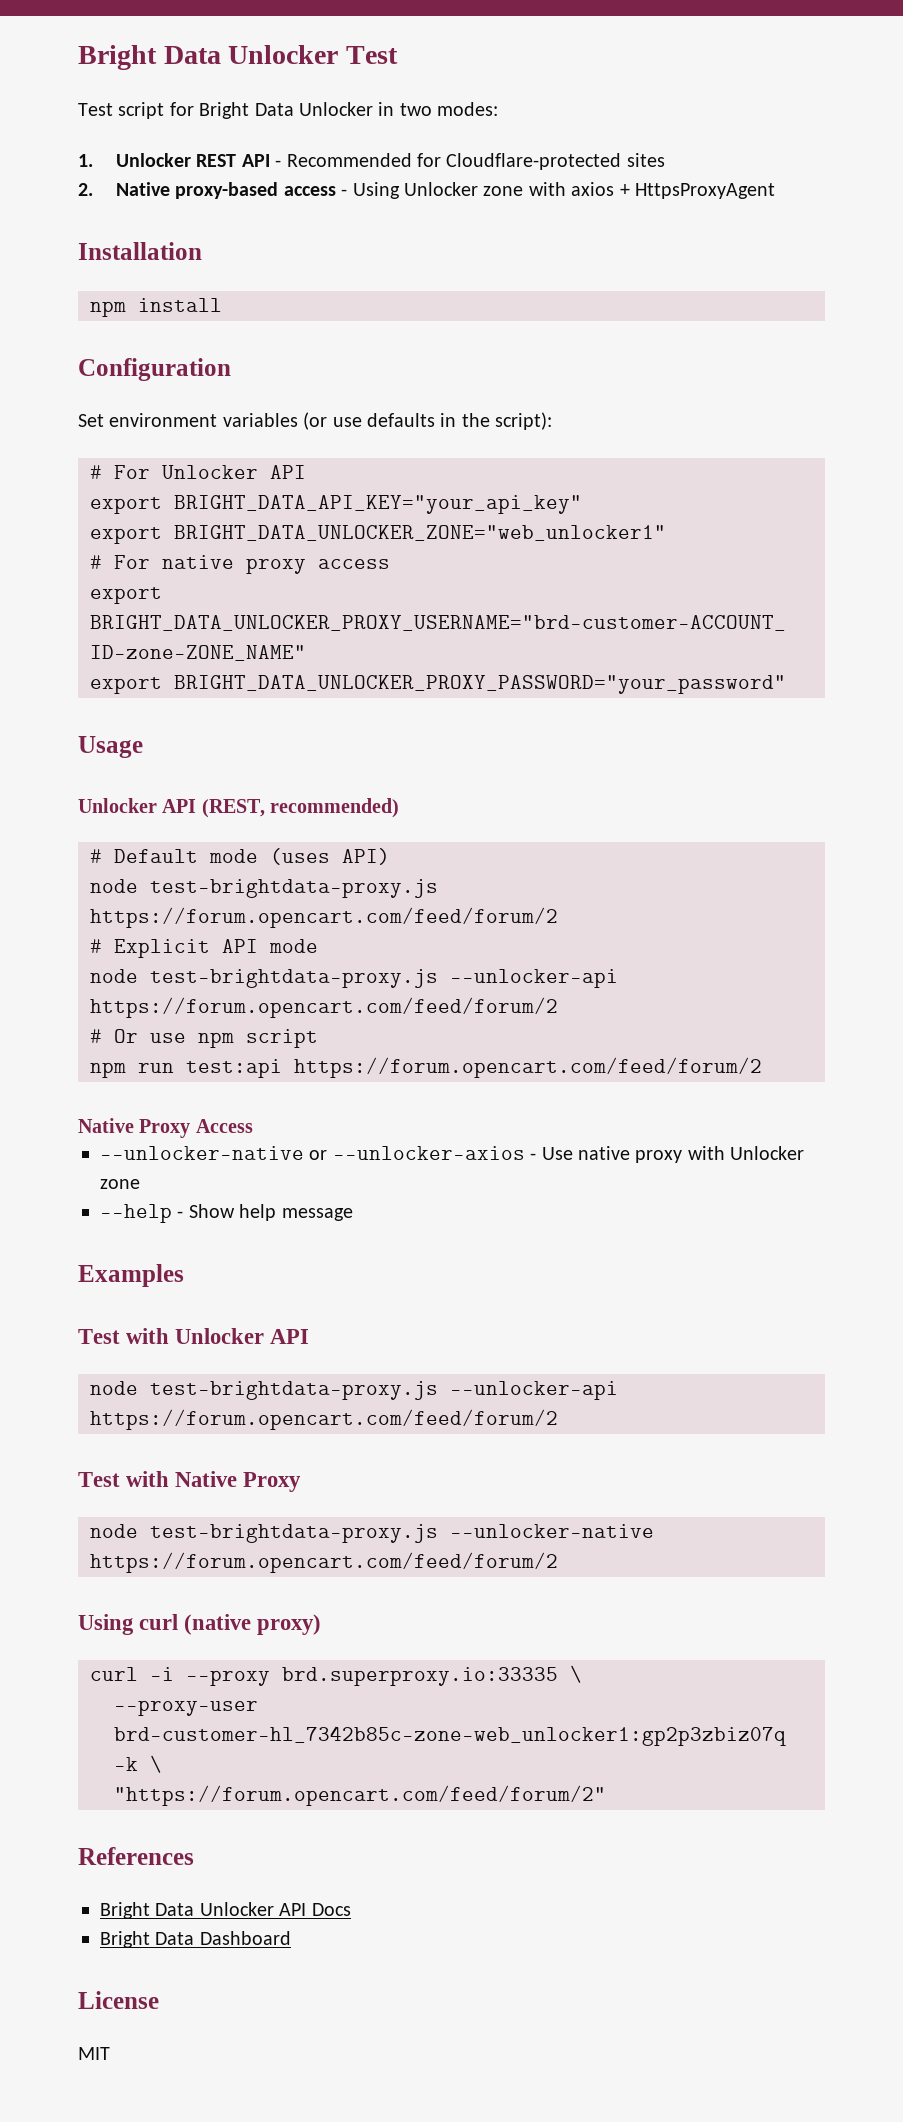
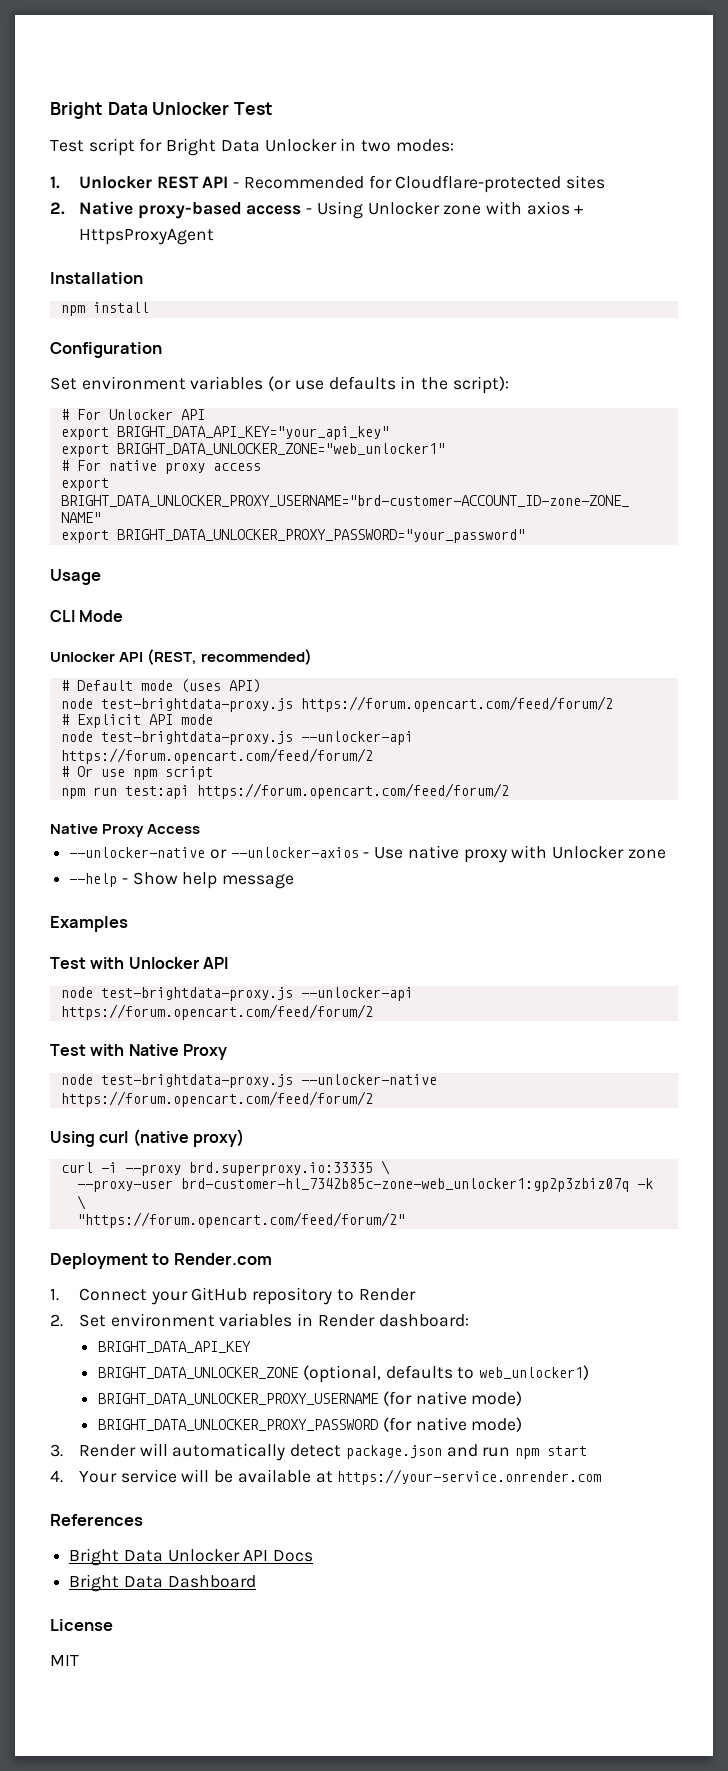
(143, 747) none -> [50,610,124,622] // CLI Mode
(606, 1795) none -> [50,1253,272,1269] [50,1287,416,1305] [50,1313,469,1327] [98,1341,252,1353] [98,1365,590,1383] [98,1391,523,1406] [98,1417,523,1432] [50,1443,588,1461] [50,1469,602,1485] // Deployment to Render.com // 1. Connect your GitHub repository to Render // 2. Set environment variables in Render dashboard: // BRIGHT_DATA_API_KEY // BRIGHT_DATA_UNLOCKER_ZONE (optional, defaults to web_unlocker1) // BRIGHT_DATA_UNLOCKER_PROXY_USERNAME (for native mode) // BRIGHT_DATA_UNLOCKER_PROXY_PASSWORD (for native mode) // 3. Render will automatically detect package.json and run npm start // 4. Your service will be available at https://your-service.onrender.com

